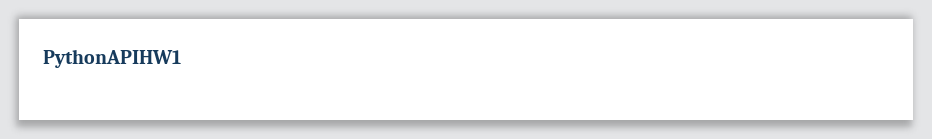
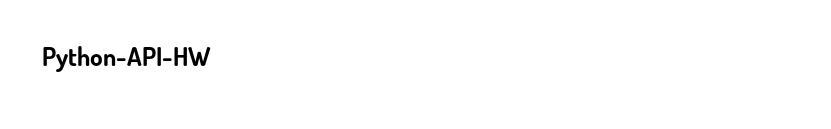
[43,49,181,68] PythonAPIHW1 -> [42,46,211,72] Python-API-HW

